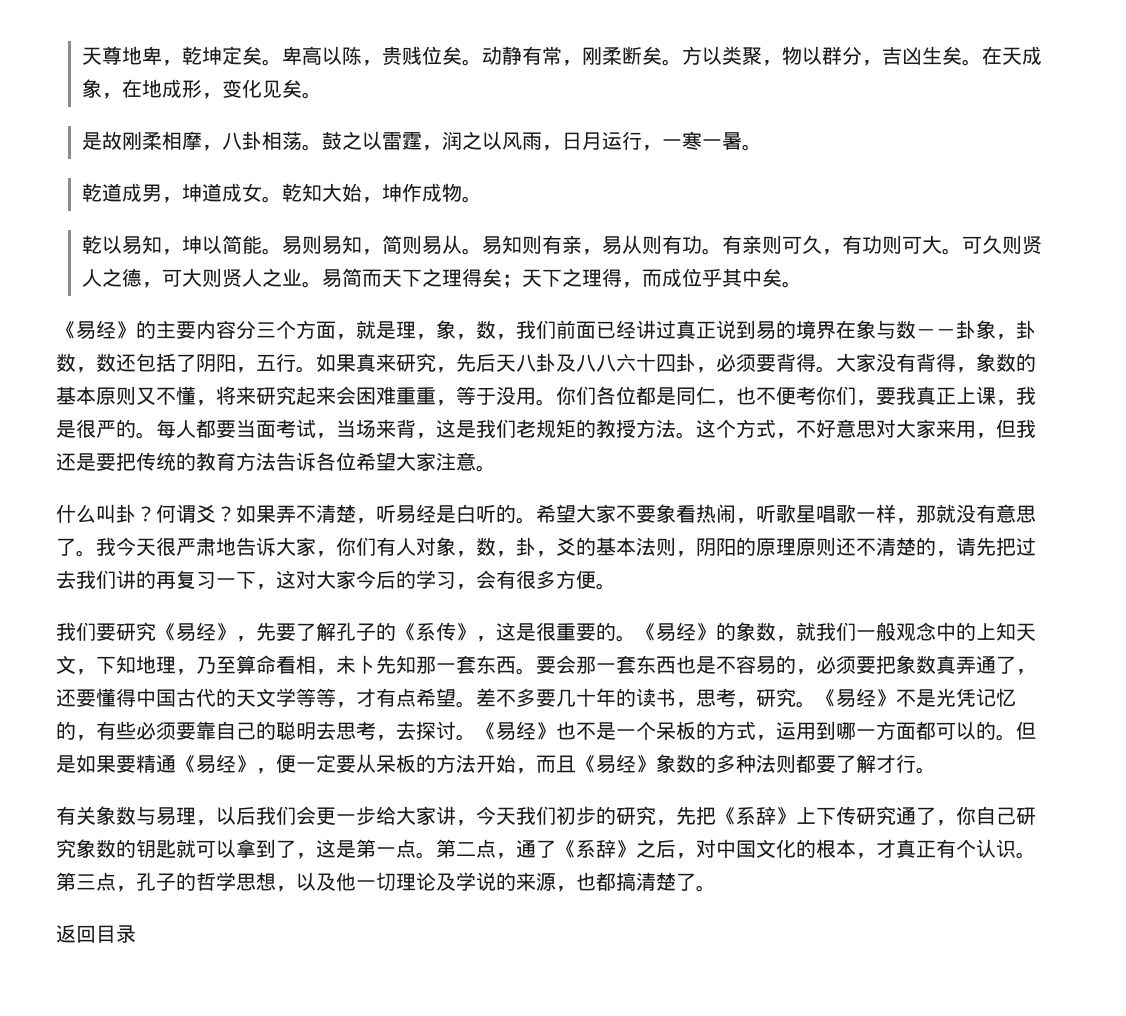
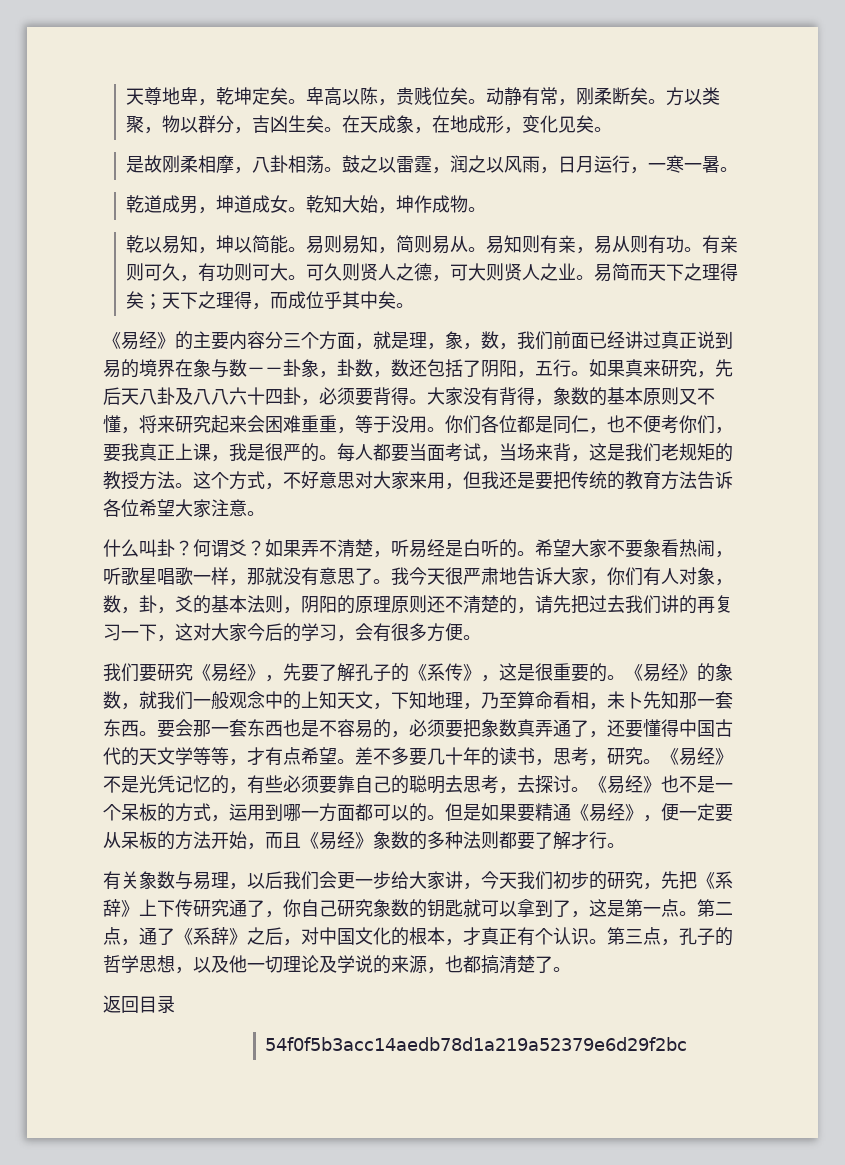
(136, 934) none -> [265,1037,688,1051] // 54f0f5b3acc14aedb78d1a219a52379e6d29f2bc

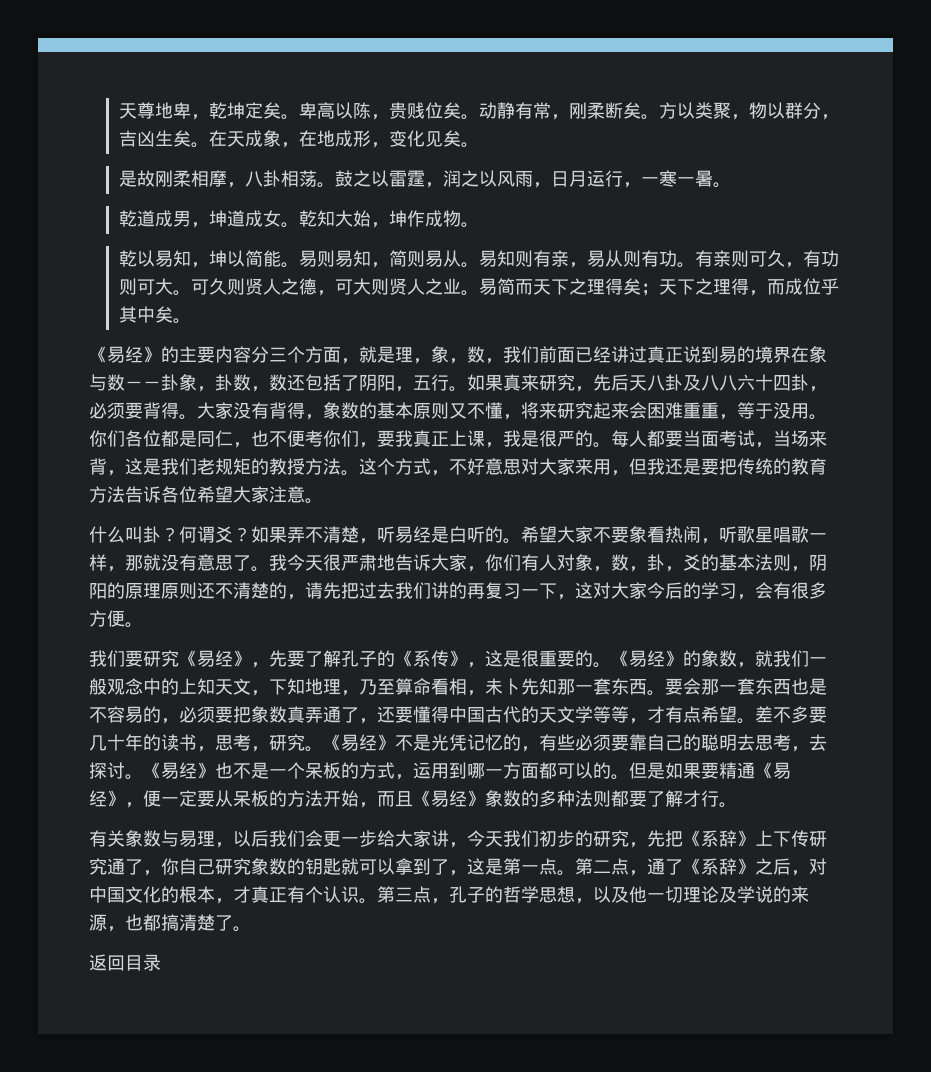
[265,1037,688,1051] // 54f0f5b3acc14aedb78d1a219a52379e6d29f2bc -> (161, 962) none

